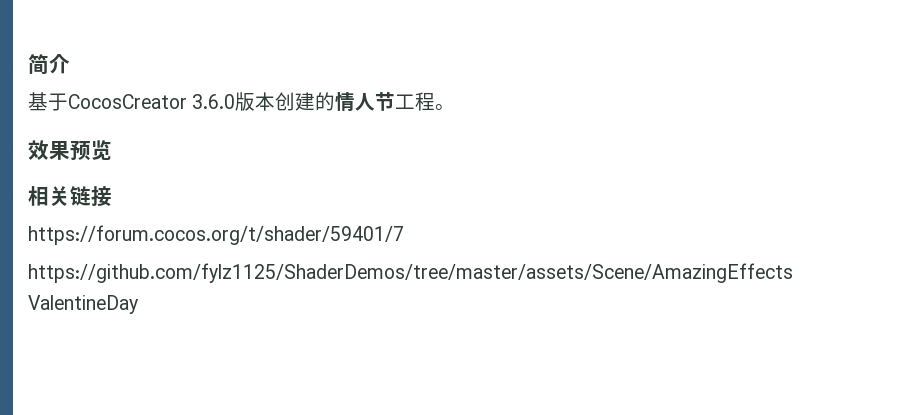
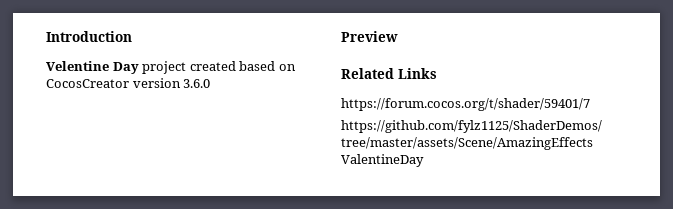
[28,54,70,75] [28,92,456,111] [28,140,112,161] [28,186,112,207] 简介 // 基于CocosCreator 3.6.0版本创建的情人节工程。 // 效果预览 // 相关链接 -> [46,31,132,42] [46,61,296,74] [46,78,211,88] [341,31,398,42] [341,68,437,79] Introduction // Velentine Day project created based on CocosCreator version 3.6.0 // Preview // Related Links

